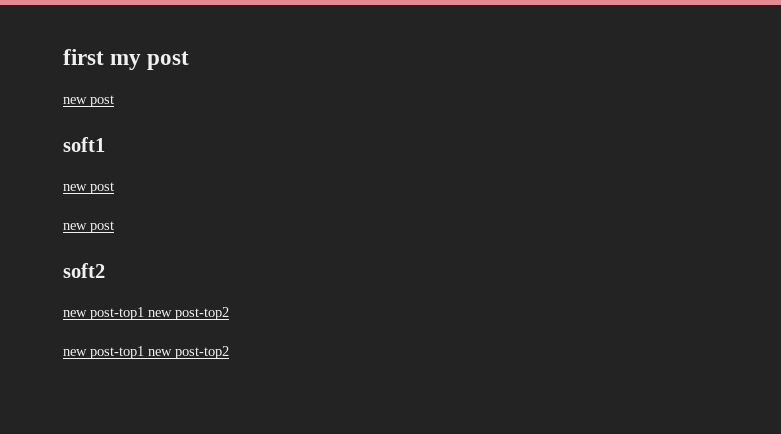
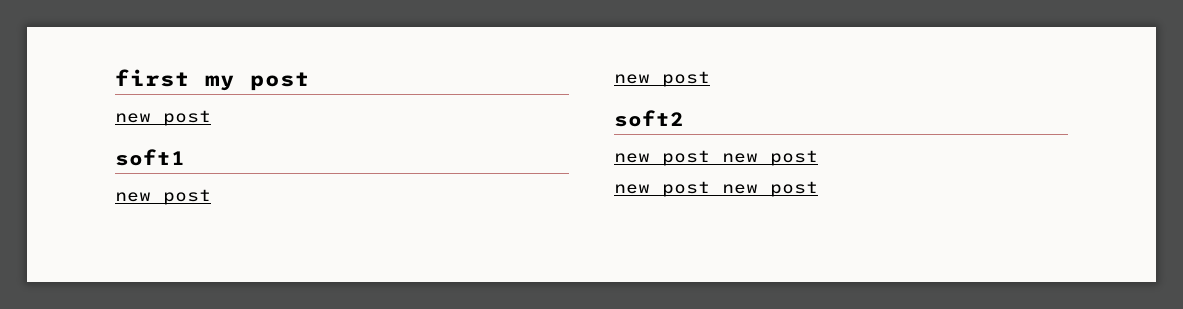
[90,307,229,320] [63,346,229,359] post-top1 new post-top2 // new post-top1 new post-top2 -> [662,150,818,166] [614,181,818,197] post new post // new post new post

